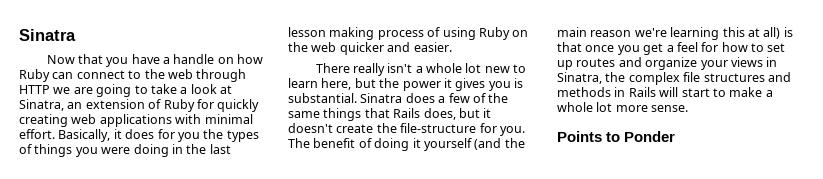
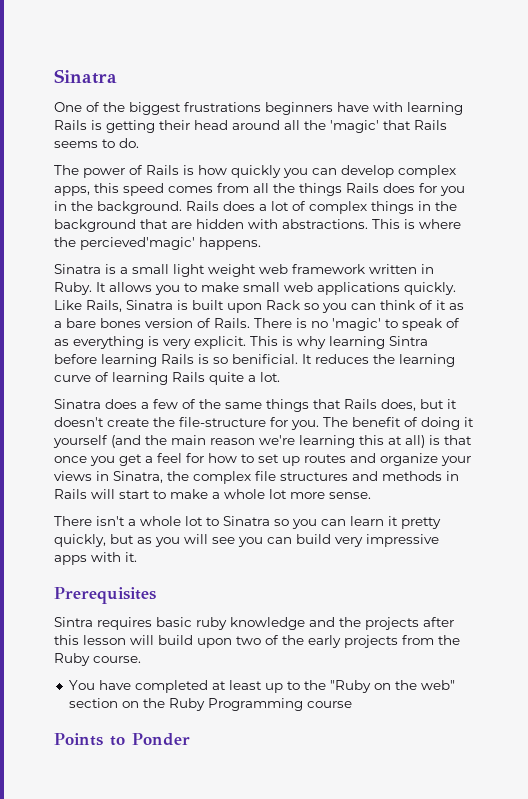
[46,54,264,67] [19,69,247,82] [19,84,232,97] [19,99,260,112] [19,114,253,127] [19,129,259,142] [19,144,231,157] [288,27,529,40] [288,42,452,55] [315,63,527,76] [288,78,523,91] [288,93,357,103] Now that you have a handle on how Ruby can connect to the web through HTTP we are going to take a look at Sinatra, an extension of Ruby for quickly creating web applications with minimal effort. Basically, it does for you the types of things you were doing in the last lesson making process of using Ruby on the web quicker and easier. // There really isn't a whole lot new to learn here, but the power it gives you is substantial. -> [54,102,463,115] [54,120,447,133] [54,138,139,148] [54,165,456,178] [54,183,465,196] [54,201,457,214] [54,219,461,232] [54,237,261,250] [54,264,434,277] [54,282,456,295] [54,300,464,313] [54,318,460,331] [54,336,428,349] [54,354,455,367] [54,372,280,385] One of the biggest frustrations beginners have with learning Rails is getting their head around all the 'magic' that Rails seems to do. // The power of Rails is how quickly you can develop complex apps, this speed comes from all the things Rails does for you in the background. Rails does a lot of complex things in the background that are hidden with abstractions. This is where the percieved'magic' happens. // Sinatra is a small light weight web framework written in Ruby. It allows you to make small web applications quickly. Like Rails, Sinatra is built upon Rack so you can think of it as a bare bones version of Rails. There is no 'magic' to speak of as everything is very explicit. This is why learning Sintra before learning Rails is so benificial. It reduces the learning curve of learning Rails quite a lot. //
(689, 108) none -> [54,516,441,529] [54,534,439,547] [54,552,137,565] [54,587,156,604] [54,617,454,630] [54,635,460,648] [54,653,141,666] [68,680,455,693] [68,698,352,711] // There isn't a whole lot to Sinatra so you can learn it pretty quickly, but as you will see you can build very impressive apps with it. // Prerequisites // Sintra requires basic ruby knowledge and the projects after this lesson will build upon two of the early projects from the Ruby course. // You have completed at least up to the "Ruby on the web" section on the Ruby Programming course

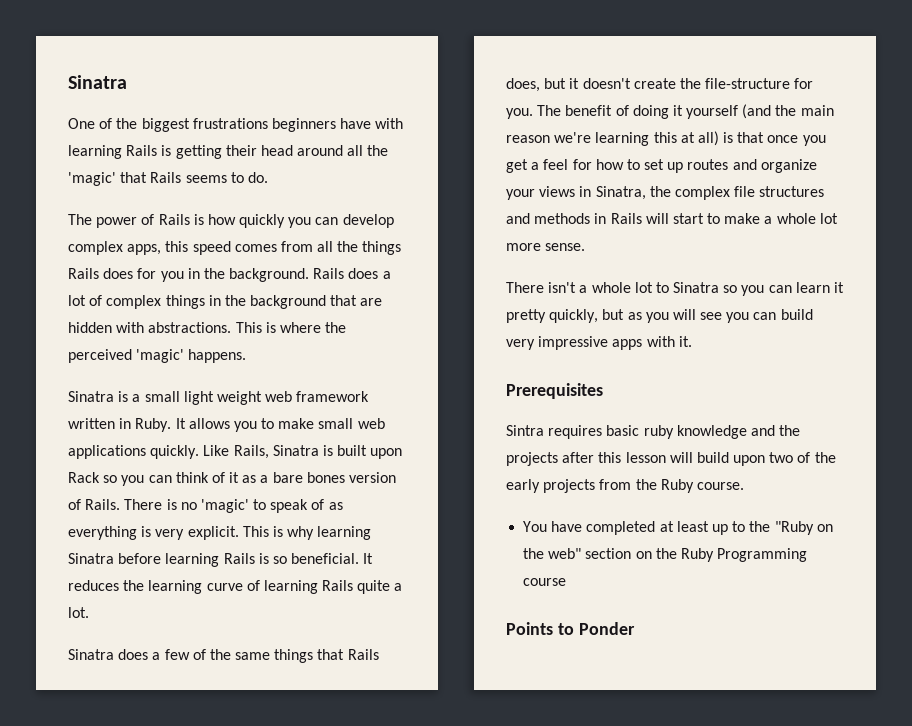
[80,237,195,250] percieved'magic' -> [68,349,185,363] perceived 'magic'
[389,336,428,346] Sintra -> [68,553,114,564] Sinatra
[232,354,298,364] benificial. -> [291,553,360,564] beneficial.

